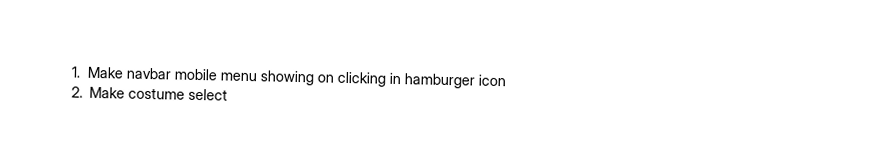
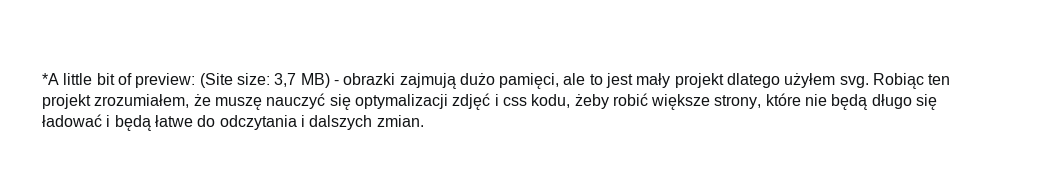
[71,66,507,89] [71,86,229,101] 1. Make navbar mobile menu showing on clicking in hamburger icon // 2. Make costume select -> [42,73,951,89] [42,93,938,110] [42,114,424,131] *A little bit of preview: (Site size: 3,7 MB) - obrazki zajmują dużo pamięci, ale to jest mały projekt dlatego użyłem svg. Robiąc ten projekt zrozumiałem, że muszę nauczyć się optymalizacji zdjęć i css kodu, żeby robić większe strony, które nie będą długo się ładować i będą łatwe do odczytania i dalszych zmian.

